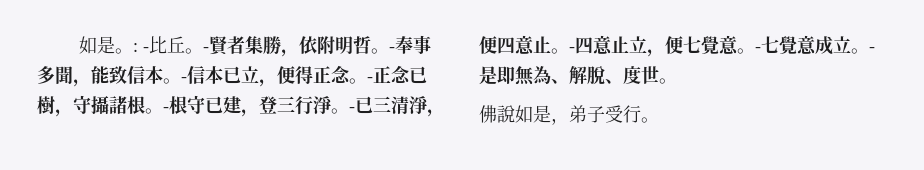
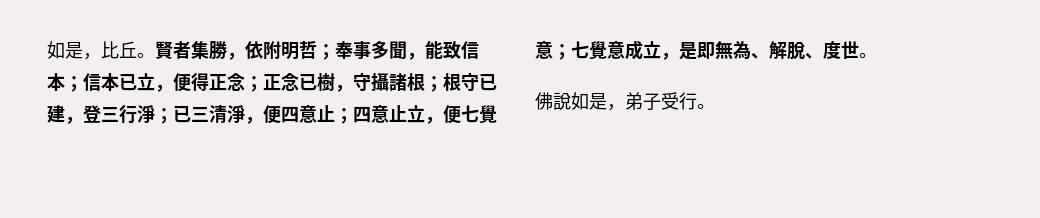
[78,36,209,54] 如是。: -比丘。- -> [47,41,155,60] 如是，比丘。
[370,47,395,54] 。- -> [317,44,335,60] ；
[163,77,187,84] 。- -> [65,76,83,92] ；
[349,77,373,84] 。- -> [245,76,263,92] ；
[145,107,169,114] 。- -> [425,76,443,92] ；
[331,107,355,114] 。- -> [155,108,173,124] ；
[551,47,575,54] 。- -> [335,108,353,124] ；
[737,47,761,54] 。- -> [553,44,571,60] ；
[851,47,875,54] 。- -> [661,52,679,60] ，

